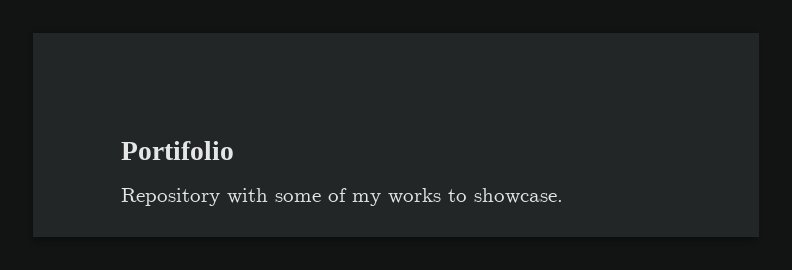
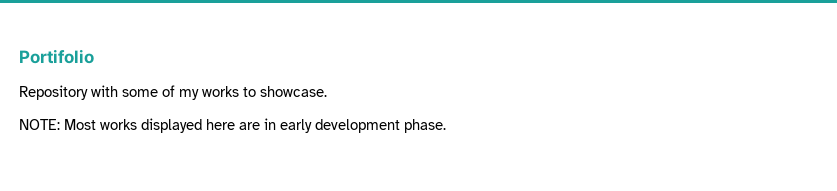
(563, 196) none -> [19,118,446,133] // NOTE: Most works displayed here are in early development phase.

